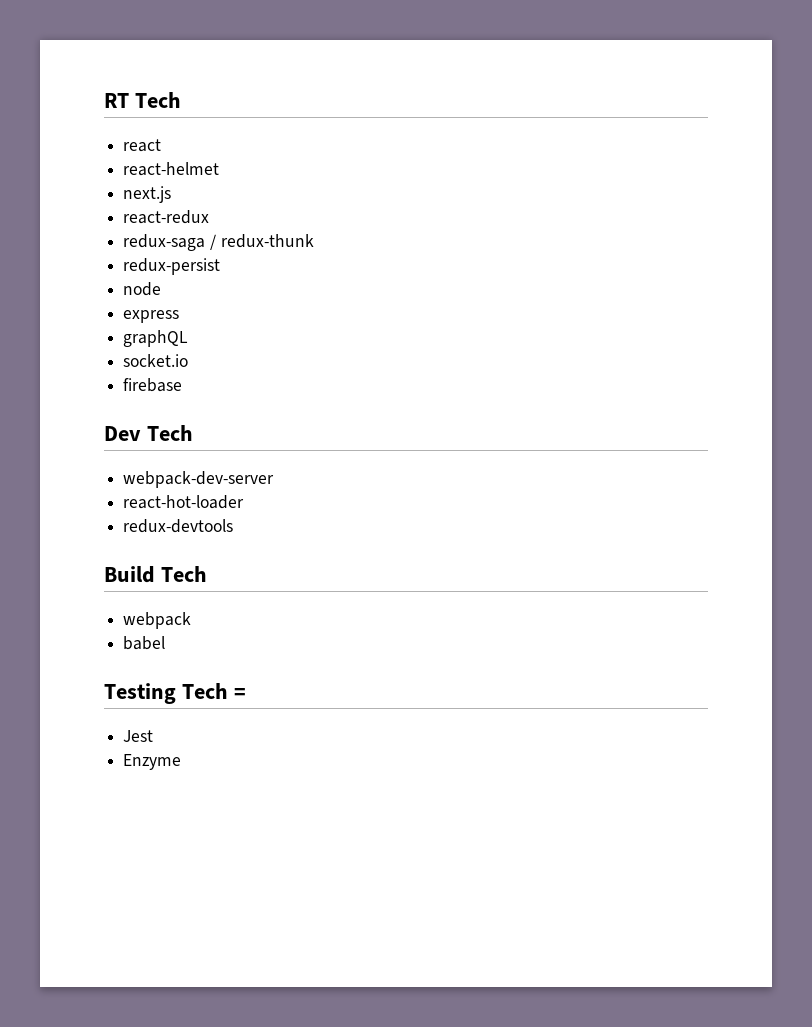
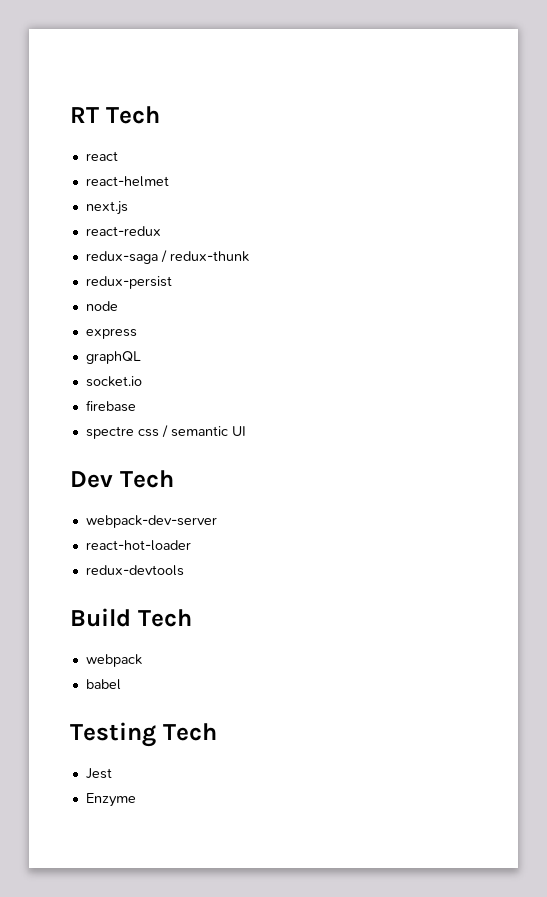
(183, 385) none -> [85,425,246,439] // spectre css / semantic UI
[233,688,246,699] = -> (217, 732) none

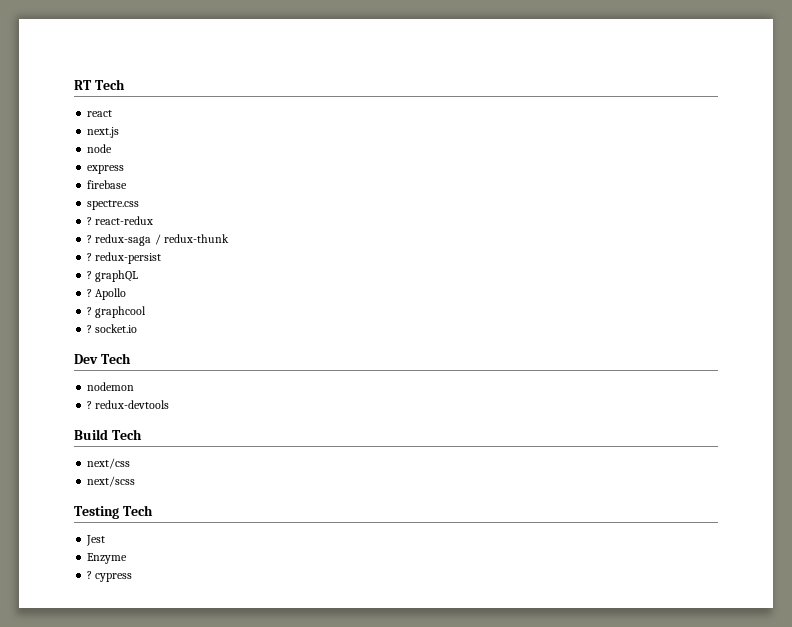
[85,176,169,187] // react-helmet -> (113, 113) none
[85,226,161,236] [85,250,249,264] [85,276,172,289] [85,301,118,311] [85,328,137,339] [85,351,141,364] [85,376,142,387] [85,400,136,412] [85,425,246,439] react-redux // redux-saga / redux-thunk // redux-persist // node // express // graphQL // socket.io // firebase // spectre css / semantic UI -> [87,144,113,153] [87,165,125,174] [87,180,128,189] [87,200,140,210] [87,216,154,225] [87,234,229,246] [87,252,162,264] [87,270,139,282] [87,288,127,300] [87,306,147,318] [87,324,138,333] node // express // firebase // spectre.css // ? react-redux // ? redux-saga / redux-thunk // ? redux-persist // ? graphQL // ? Apollo // ? graphcool // ? socket.io
[85,515,217,528] [85,540,191,551] webpack-dev-server // react-hot-loader // -> [87,382,135,391] [87,401,93,409] nodemon // ?
[85,654,142,667] [85,679,121,690] webpack // babel -> [87,458,131,469] [87,476,136,487] next/css // next/scss
(136, 800) none -> [87,571,133,582] // ? cypress

